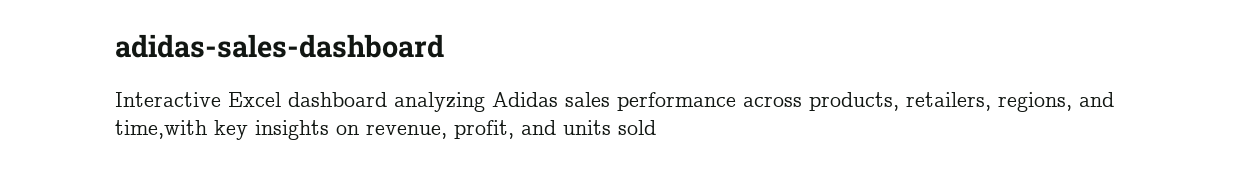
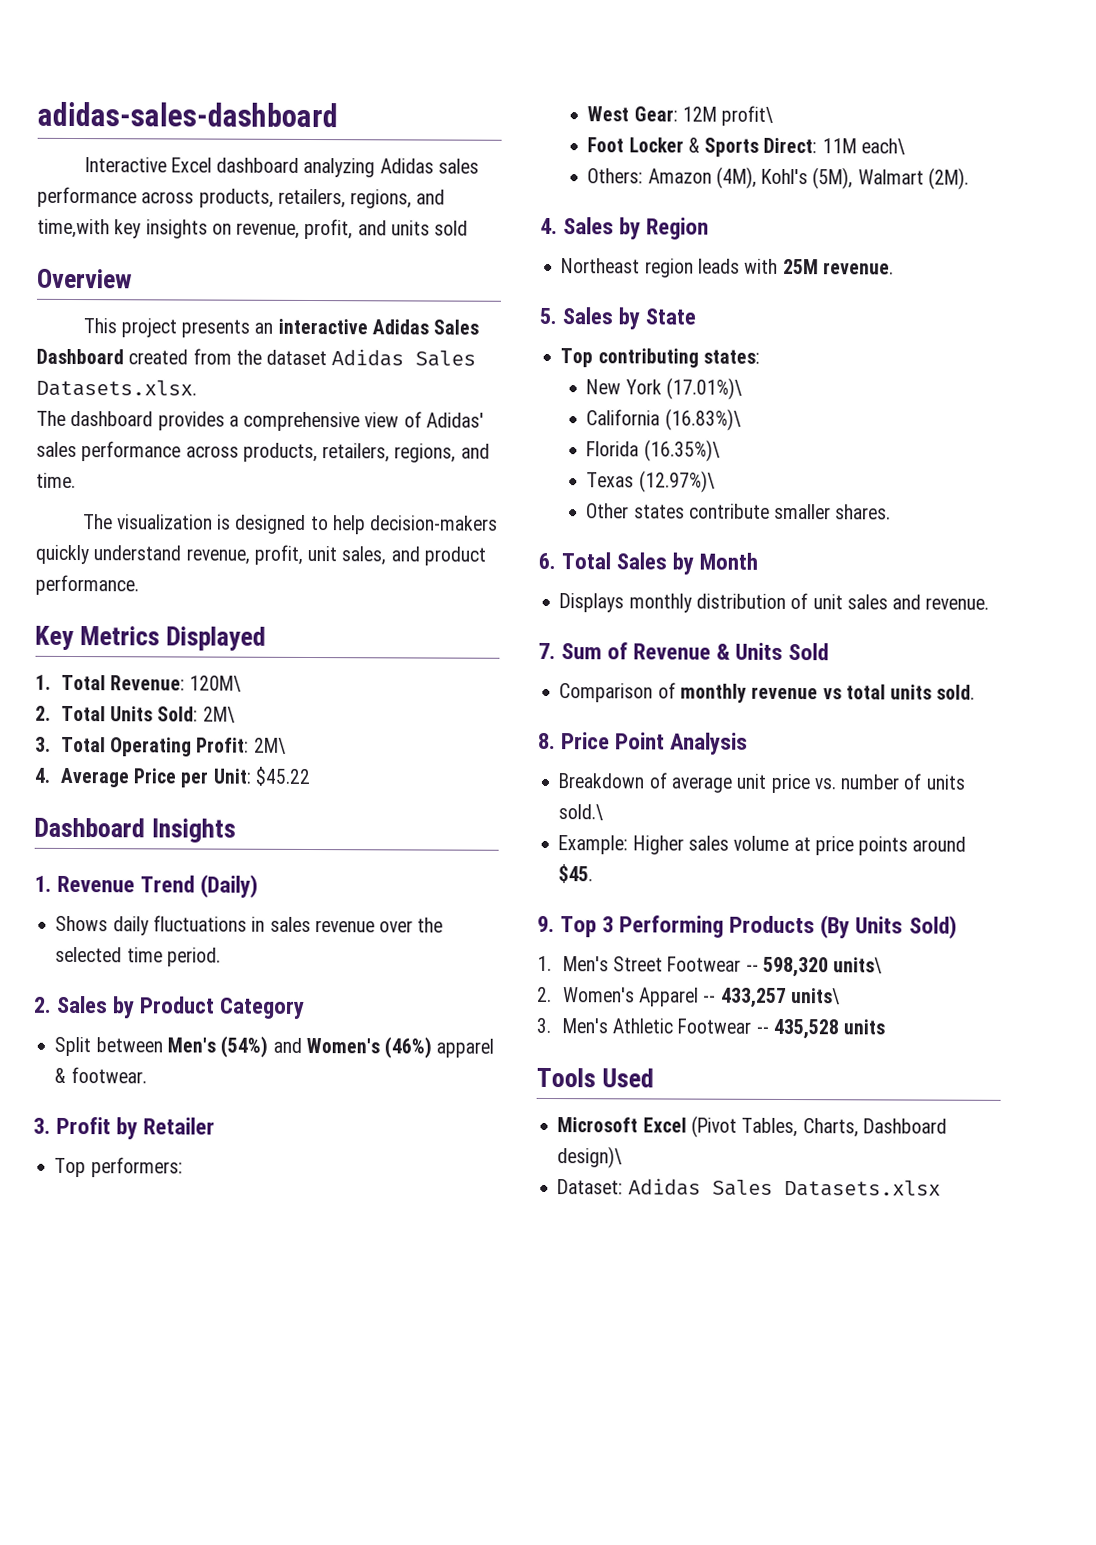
(656, 127) none -> [37,268,132,289] [82,318,480,338] [36,348,477,367] [36,379,197,397] [36,410,484,432] [36,441,490,463] [36,472,76,489] [82,514,499,535] [35,544,486,566] [35,574,139,596] [35,625,267,651] [35,674,242,692] [35,705,235,723] [35,736,286,757] [34,766,311,788] [34,817,237,843] [34,874,259,898] [55,915,444,936] [55,946,221,967] [33,995,306,1019] [54,1035,495,1059] [54,1067,147,1084] [33,1116,216,1140] [54,1157,183,1178] [587,105,774,126] [587,137,905,157] [587,166,969,190] [540,217,710,240] [561,258,894,278] [539,307,697,330] [560,348,760,368] [586,377,742,400] [586,408,741,431] [586,439,720,462] [586,470,715,493] [586,503,892,520] [538,552,759,575] [559,593,990,613] [538,642,830,661] [559,682,976,703] [538,732,749,755] [558,772,965,794] [558,804,604,821] [558,835,967,856] [558,864,594,884] [537,915,957,939] [537,955,883,978] [537,986,840,1008] [536,1017,886,1040] [536,1067,655,1088] [557,1115,947,1138] [557,1146,623,1169] [557,1178,941,1197] // Overview // This project presents an interactive Adidas Sales Dashboard created from the dataset Adidas Sales Datasets.xlsx. // The dashboard provides a comprehensive view of Adidas' sales performance across products, retailers, regions, and time. // The visualization is designed to help decision-makers quickly understand revenue, profit, unit sales, and product performance. // Key Metrics Displayed // 1. Total Revenue: 120M\ // 2. Total Units Sold: 2M\ // 3. Total Operating Profit: 2M\ // 4. Average Price per Unit: $45.22 // Dashboard Insights // 1. Revenue Trend (Daily) // Shows daily fluctuations in sales revenue over the selected time period. // 2. Sales by Product Category // Split between Men's (54%) and Women's (46%) apparel & footwear. // 3. Profit by Retailer // Top performers: // West Gear: 12M profit\ // Foot Locker & Sports Direct: 11M each\ // Others: Amazon (4M), Kohl's (5M), Walmart (2M). // 4. Sales by Region // Northeast region leads with 25M revenue. // 5. Sales by State // Top contributing states: // New York (17.01%)\ // California (16.83%)\ // Florida (16.35%)\ // Texas (12.97%)\ // Other states contribute smaller shares. // 6. Total Sales by Month // Displays monthly distribution of unit sales and revenue. // 7. Sum of Revenue & Units Sold // Comparison of monthly revenue vs total units sold. // 8. Price Point Analysis // Breakdown of average unit price vs. number of units sold.\ // Example: Higher sales volume at price points around $45. // 9. Top 3 Performing Products (By Units Sold) // 1. Men's Street Footwear -- 598,320 units\ // 2. Women's Apparel -- 433,257 units\ // 3. Men's Athletic Footwear -- 435,528 units // Tools Used // Microsoft Excel (Pivot Tables, Charts, Dashboard design)\ // Dataset: Adidas Sales Datasets.xlsx

